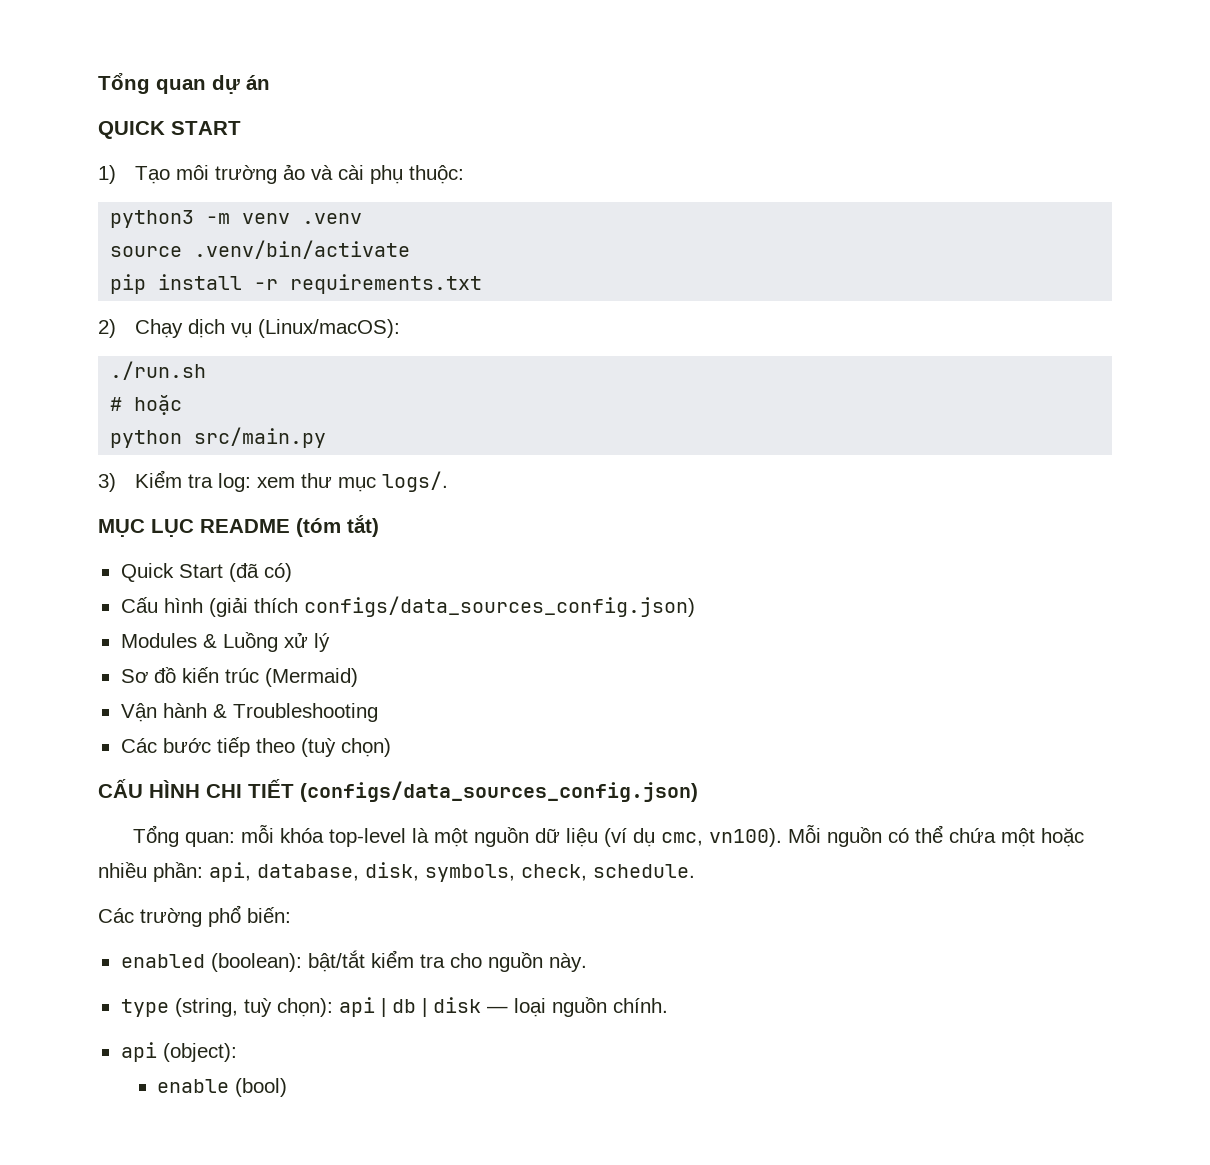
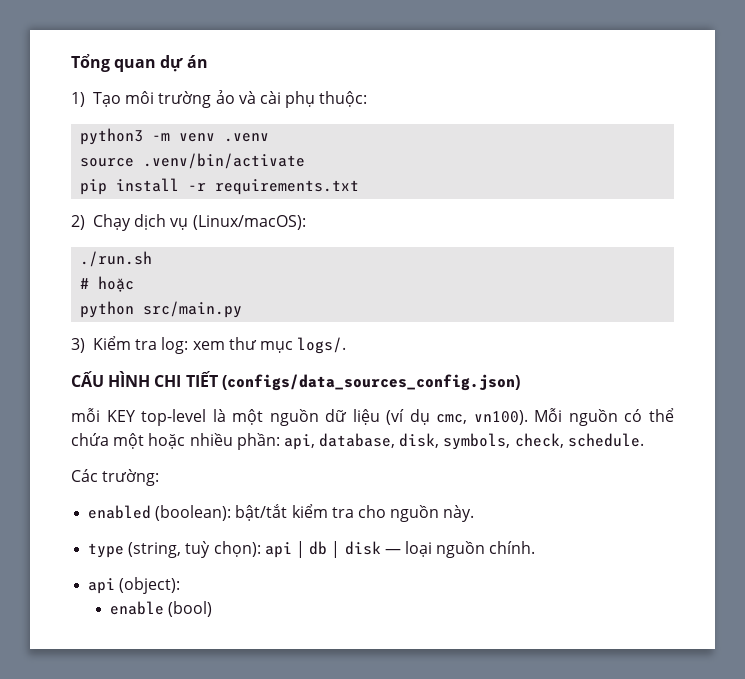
[98,121,241,139] // QUICK START -> (208, 61) none
[98,515,379,537] [120,563,292,582] [120,596,695,617] [120,632,330,652] [120,667,358,687] [120,703,378,722] [120,737,391,757] // MỤC LỤC README (tóm tắt) // Quick Start (đã có) // Cấu hình (giải thích configs/data_sources_config.json) // Modules & Luồng xử lý // Sơ đồ kiến trúc (Mermaid) // Vận hành & Troubleshooting // Các bước tiếp theo (tuỳ chọn) -> (347, 345) none
[132,825,324,847] Tổng quan: mỗi khóa -> [71,408,135,422] mỗi KEY
[140,905,291,927] trường phổ biến: -> [102,469,160,486] trường:

